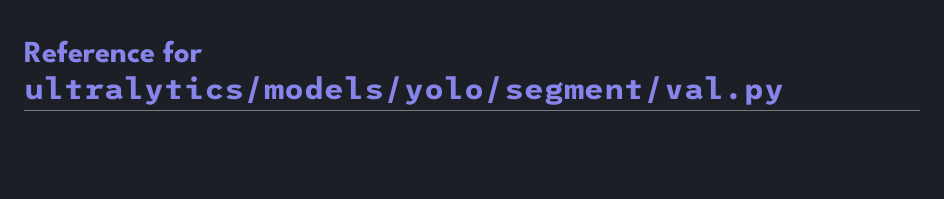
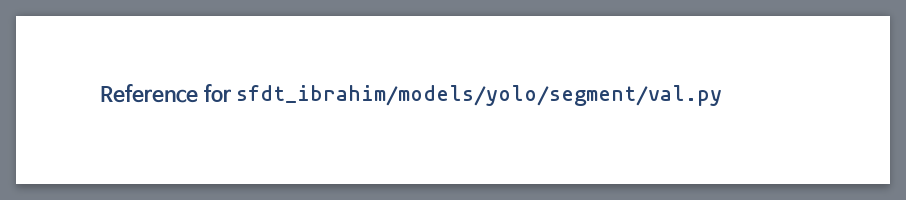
[24,76,784,105] ultralytics/models/yolo/segment/val.py -> [236,85,723,106] sfdt_ibrahim/models/yolo/segment/val.py

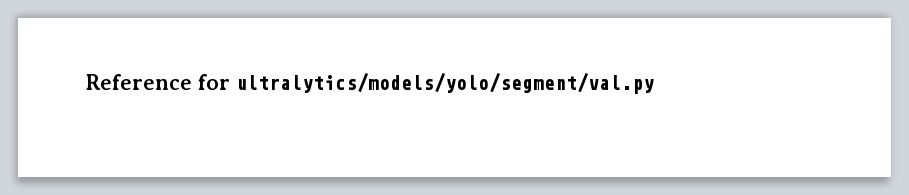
[236,85,723,106] sfdt_ibrahim/models/yolo/segment/val.py -> [236,73,654,94] ultralytics/models/yolo/segment/val.py

